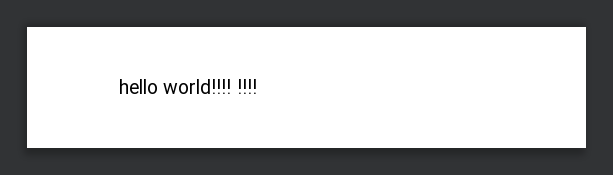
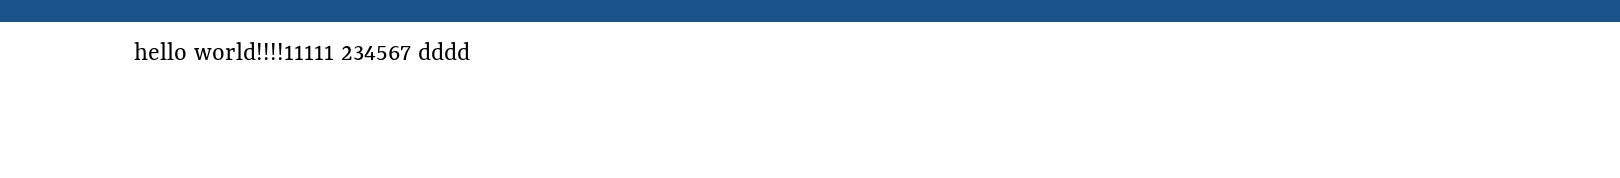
[163,79,257,94] world!!!! !!!! -> [194,42,471,60] world!!!!11111 234567 dddd

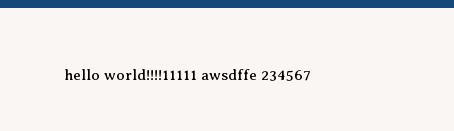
[341,42,471,60] 234567 dddd -> [201,69,312,81] awsdffe 234567

